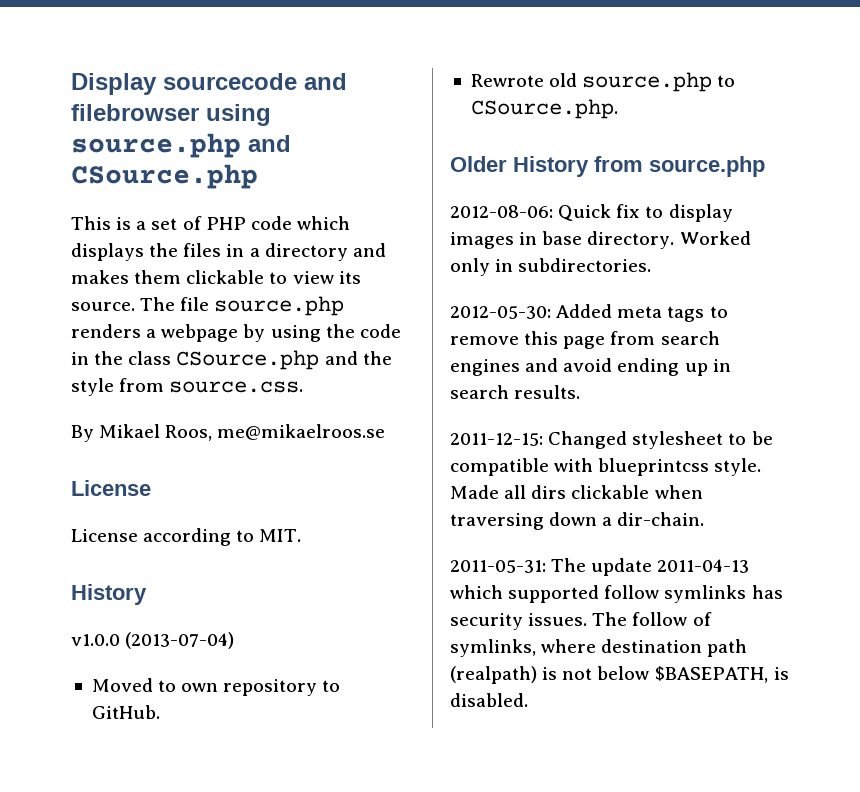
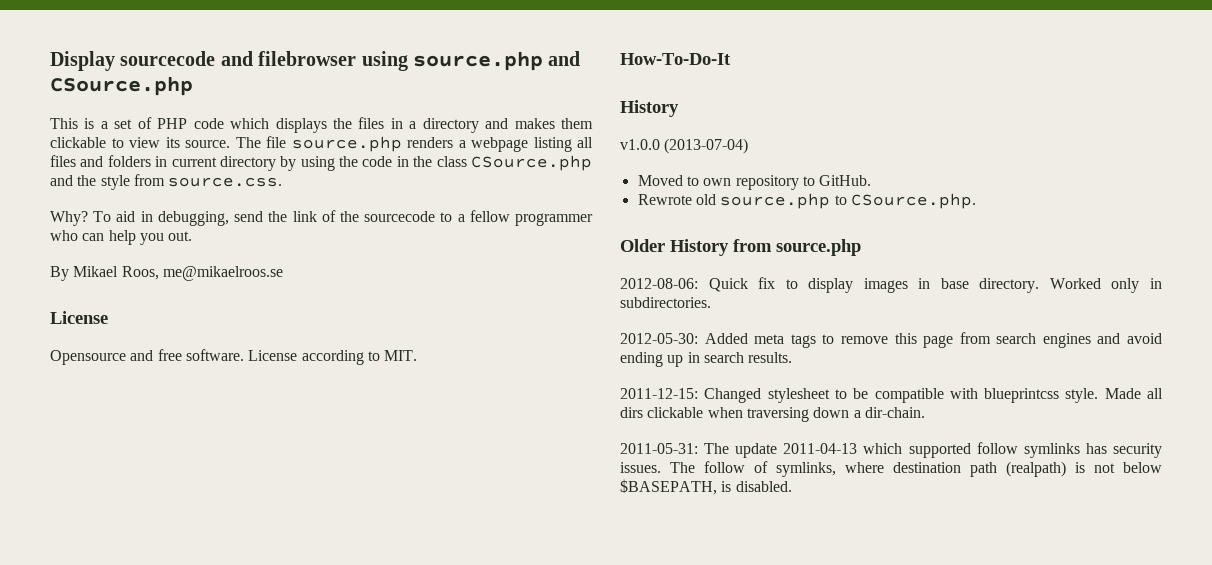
(239, 333) none -> [533,137,593,152] [50,155,276,171] listing all files and folders in current directory
(304, 387) none -> [50,210,593,226] [50,230,193,245] // Why? To aid in debugging, send the link of the sourcecode to a fellow programmer who can help you out.
(151, 488) none -> [50,349,244,365] Opensource and free software.
(302, 535) none -> [620,53,731,65] // How-To-Do-It

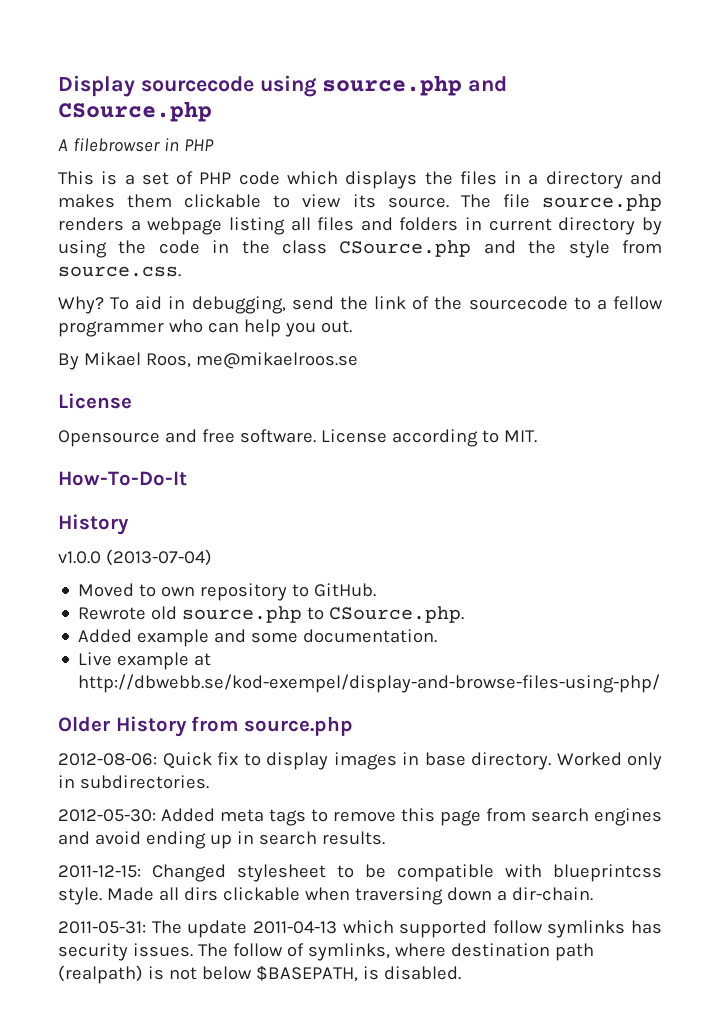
[220,51,357,66] and filebrowser -> (254, 84) none
(193, 86) none -> [58,138,214,152] // A filebrowser in PHP
(976, 201) none -> [78,629,438,647] [78,652,212,670] [78,674,661,693] // Added example and some documentation. // Live example at http://dbwebb.se/kod-exempel/display-and-browse-files-using-php/

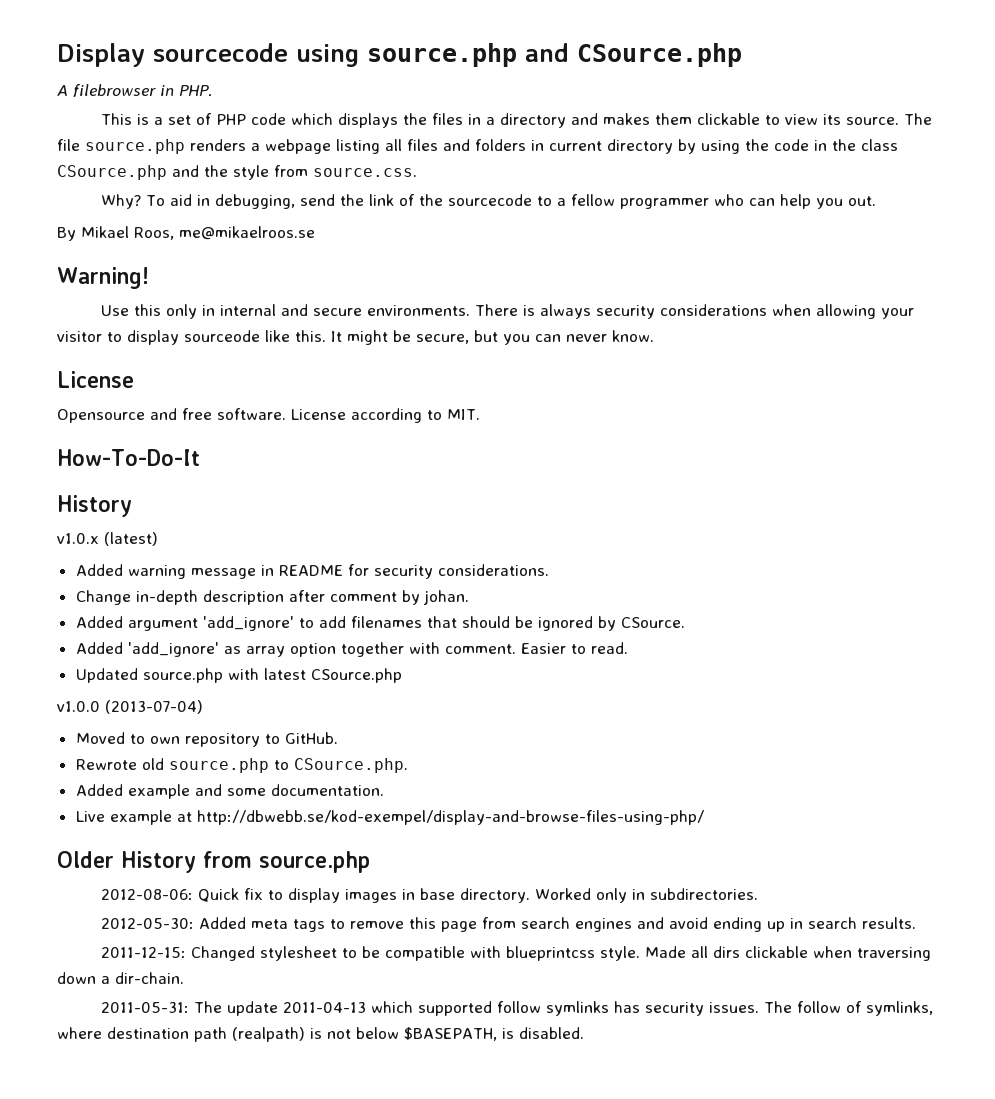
[183,139,214,151] PHP -> [179,85,212,97] PHP.
(358, 360) none -> [57,267,149,289] [100,304,914,319] [57,330,654,345] // Warning! // Use this only in internal and secure environments. There is always security considerations when allowing your visitor to display sourceode like this. It might be secure, but you can never know.
(129, 524) none -> [57,532,158,546] [75,564,549,579] [75,590,469,605] [75,616,685,631] [75,642,628,657] [75,668,402,683] // v1.0.x (latest) // Added warning message in README for security considerations. // Change in-depth description after comment by johan. // Added argument 'add_ignore' to add filenames that should be ignored by CSource. // Added 'add_ignore' as array option together with comment. Easier to read. // Updated source.php with latest CSource.php

